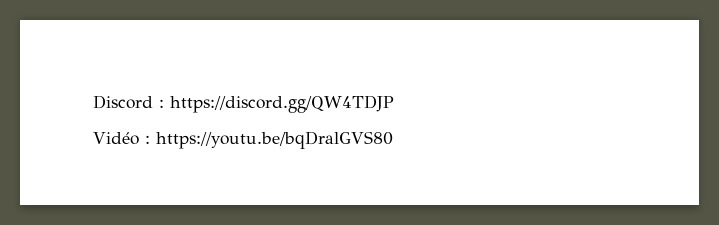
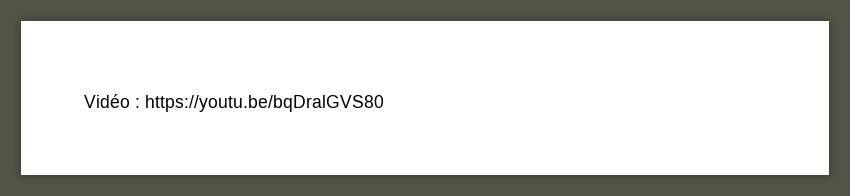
[93,95,394,113] Discord : https://discord.gg/QW4TDJP // -> (84, 101) none

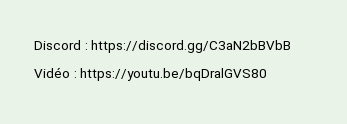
(84, 101) none -> [34,40,292,53] Discord : https://discord.gg/C3aN2bBVbB //

